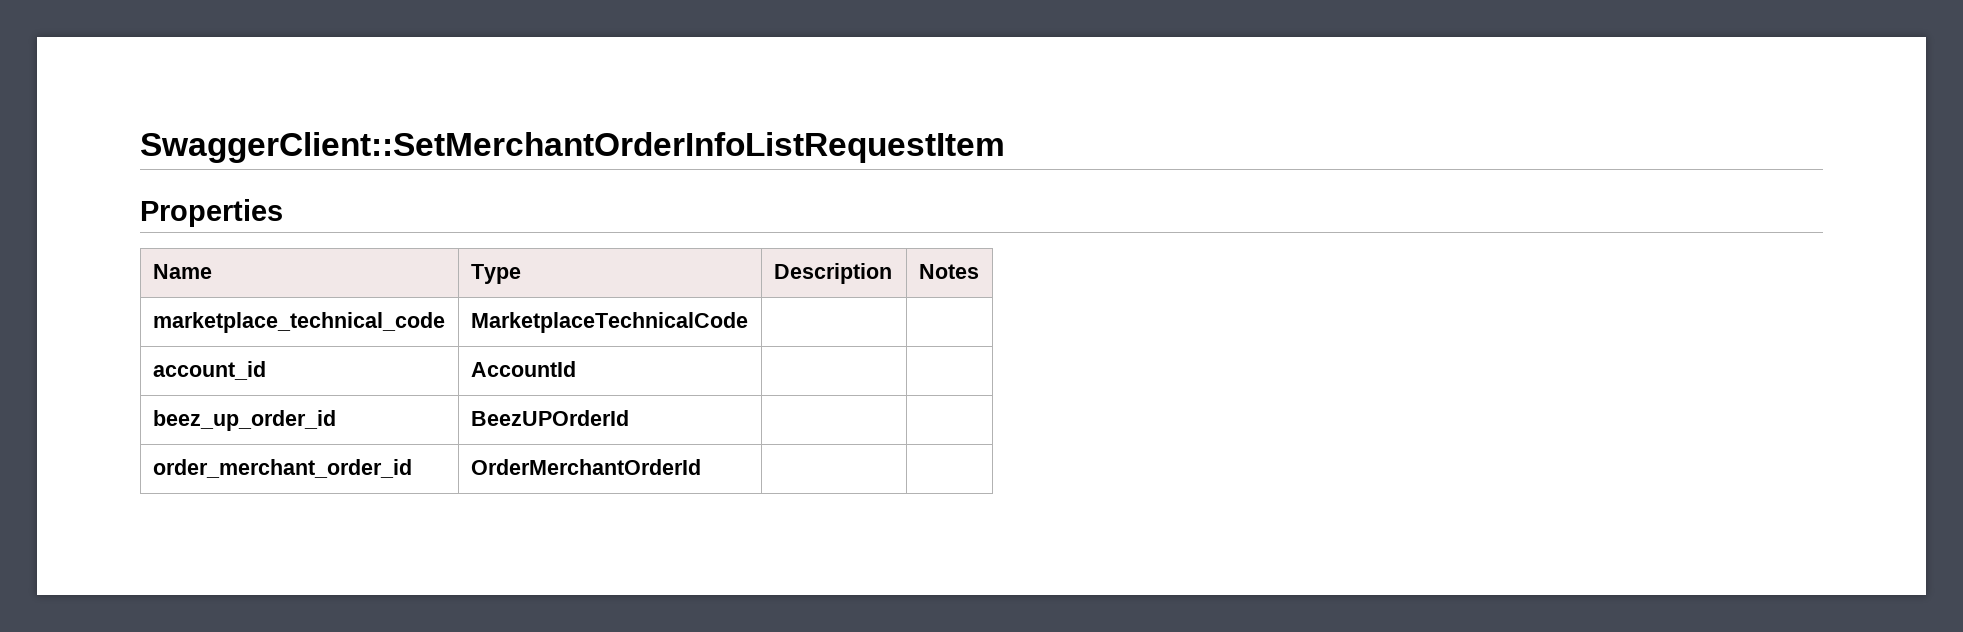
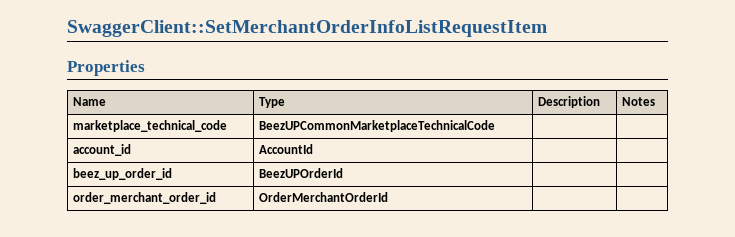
[470,312,748,333] MarketplaceTechnicalCode -> [258,120,495,132] BeezUPCommonMarketplaceTechnicalCode

